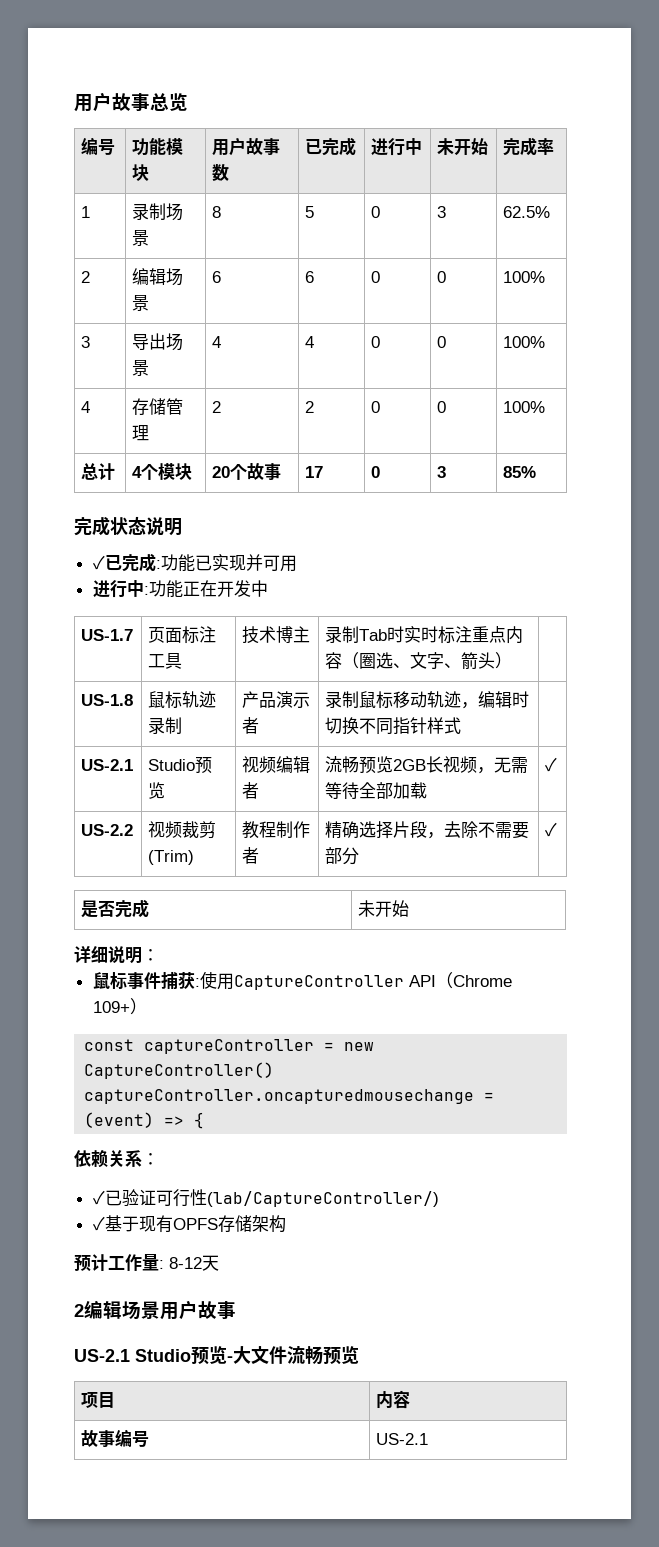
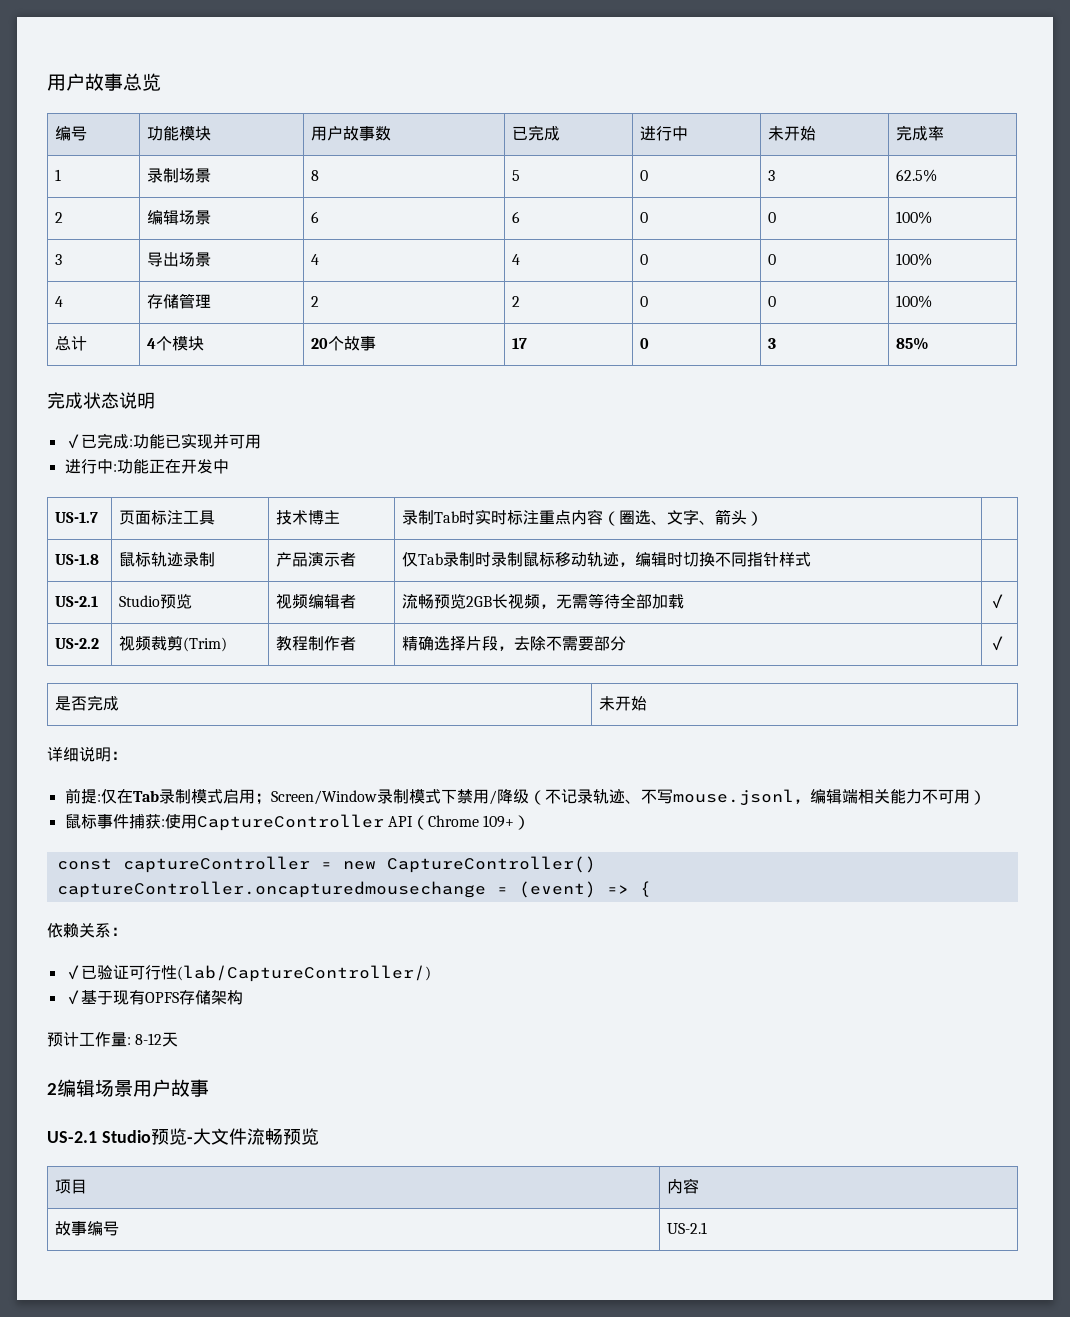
(260, 725) none -> [402,552,492,567] 仅Tab录制时
(159, 955) none -> [64,788,986,806] // 前提:仅在Tab录制模式启用；Screen/Window录制模式下禁用/降级（不记录轨迹、不写mouse.jsonl，编辑端相关能力不可用）

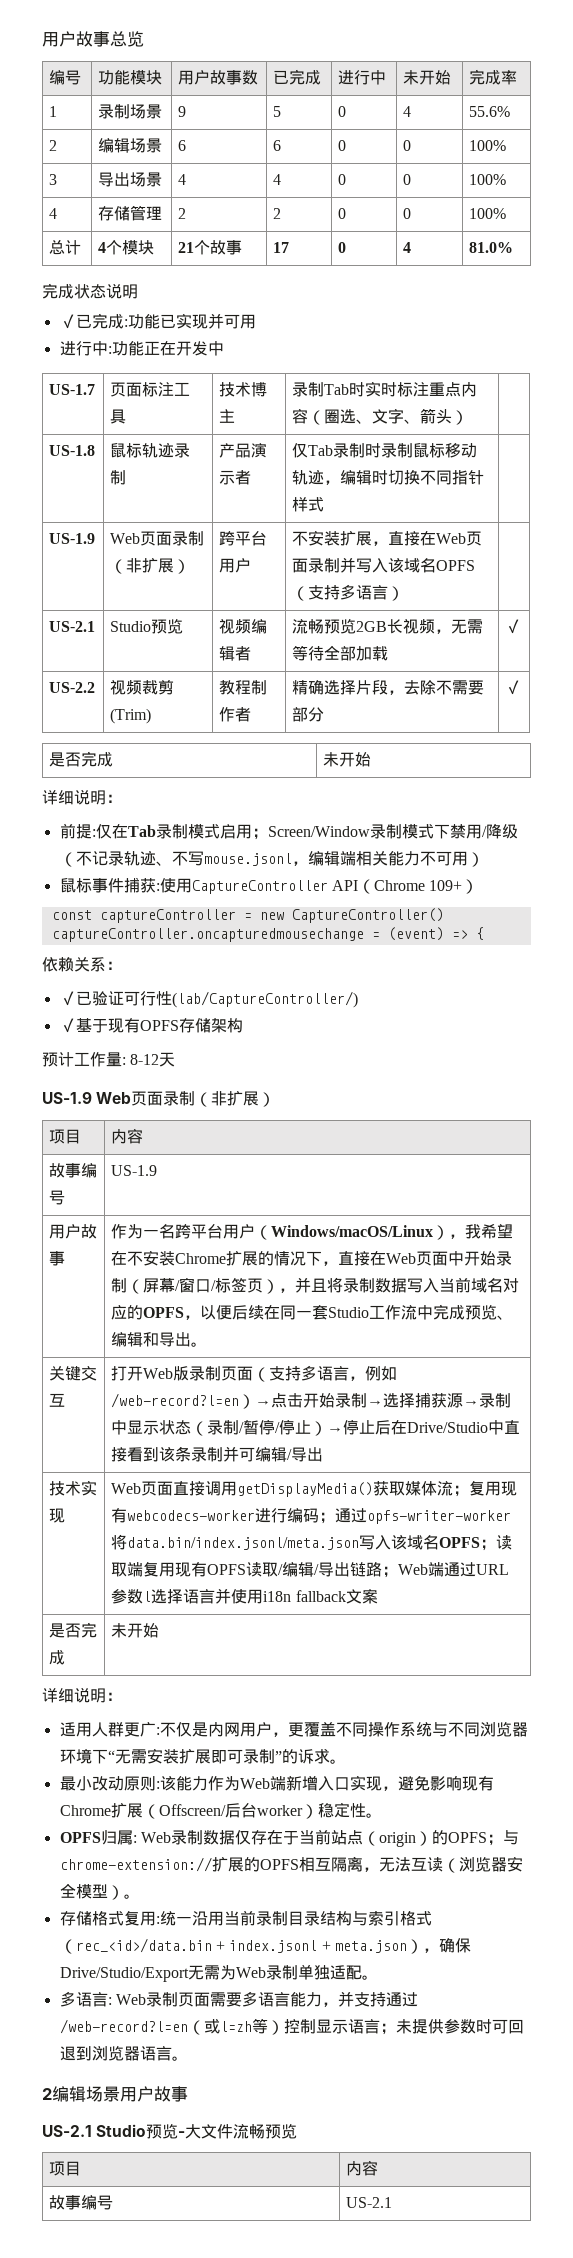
[311,170,320,181] 8 -> [178,106,187,117] 9
[768,170,776,181] [896,169,938,182] 3 | 62.5% -> [403,106,412,117] [469,106,511,117] 4 | 55.6%
[311,338,329,349] 20 -> [178,242,195,253] 21
[768,338,777,349] [896,337,930,350] 3 | 85% -> [403,242,412,253] [469,242,514,253] 4 | 81.0%
(812, 559) none -> [49,533,96,544] [110,531,205,546] [110,558,191,574] [219,531,268,546] [219,558,252,573] [292,530,483,546] [292,557,476,573] [292,584,405,601] // US-1.9 | Web页面录制（非扩展） | 跨平台用户 | 不安装扩展，直接在Web页面录制并写入该域名OPFS（支持多语言） |
(179, 1039) none -> [42,1091,276,1107] [49,1129,82,1144] [111,1128,144,1144] [49,1163,98,1178] [49,1190,66,1205] [111,1165,158,1176] [49,1224,98,1239] [49,1251,66,1266] [111,1223,514,1240] [111,1250,513,1266] [111,1277,520,1294] [111,1304,514,1320] [111,1332,208,1347] [49,1366,98,1381] [49,1393,66,1407] [111,1365,398,1382] [111,1392,512,1409] [111,1419,521,1436] [111,1446,324,1462] [49,1480,98,1496] [49,1508,66,1523] [111,1481,518,1497] [111,1508,512,1524] [111,1534,513,1551] [111,1562,510,1578] [111,1588,378,1604] [49,1622,98,1638] [49,1650,66,1665] [111,1623,160,1638] [42,1687,122,1703] [59,1721,528,1737] [59,1748,346,1764] [59,1775,494,1791] [59,1802,382,1819] [59,1829,519,1847] [59,1856,523,1873] [59,1883,140,1900] [59,1910,432,1926] [59,1938,471,1954] [59,1964,378,1982] [59,1991,418,2007] [59,2018,524,2035] [59,2045,188,2061] // US-1.9 Web页面录制（非扩展） // 项目 | 内容 // 故事编号 | US-1.9 // 用户故事 | 作为一名跨平台用户（Windows/macOS/Linux），我希望在不安装Chrome扩展的情况下，直接在Web页面中开始录制（屏幕/窗口/标签页），并且将录制数据写入当前域名对应的OPFS，以便后续在同一套Studio工作流中完成预览、编辑和导出。 // 关键交互 | 打开Web版录制页面（支持多语言，例如/web-record?l=en）→点击开始录制→选择捕获源→录制中显示状态（录制/暂停/停止）→停止后在Drive/Studio中直接看到该条录制并可编辑/导出 // 技术实现 | Web页面直接调用getDisplayMedia()获取媒体流；复用现有webcodecs-worker进行编码；通过opfs-writer-worker将data.bin/index.jsonl/meta.json写入该域名OPFS；读取端复用现有OPFS读取/编辑/导出链路；Web端通过URL参数l选择语言并使用i18n fallback文案 // 是否完成 | 未开始 // 详细说明： // 适用人群更广:不仅是内网用户，更覆盖不同操作系统与不同浏览器环境下“无需安装扩展即可录制”的诉求。 // 最小改动原则:该能力作为Web端新增入口实现，避免影响现有Chrome扩展（Offscreen/后台worker）稳定性。 // OPFS归属: Web录制数据仅存在于当前站点（origin）的OPFS；与chrome-extension://扩展的OPFS相互隔离，无法互读（浏览器安全模型）。 // 存储格式复用:统一沿用当前录制目录结构与索引格式（rec_<id>/data.bin + index.jsonl + meta.json），确保Drive/Studio/Export无需为Web录制单独适配。 // 多语言: Web录制页面需要多语言能力，并支持通过/web-record?l=en（或l=zh等）控制显示语言；未提供参数时可回退到浏览器语言。

